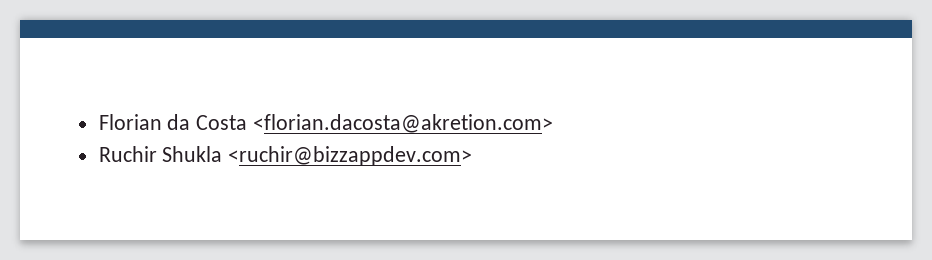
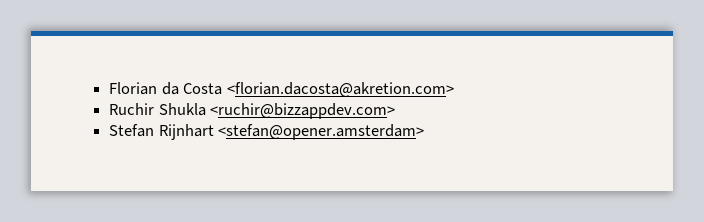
(473, 156) none -> [109,124,425,140] // Stefan Rijnhart <stefan@opener.amsterdam>

